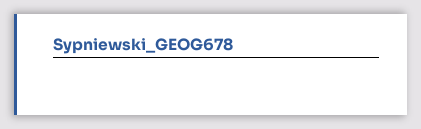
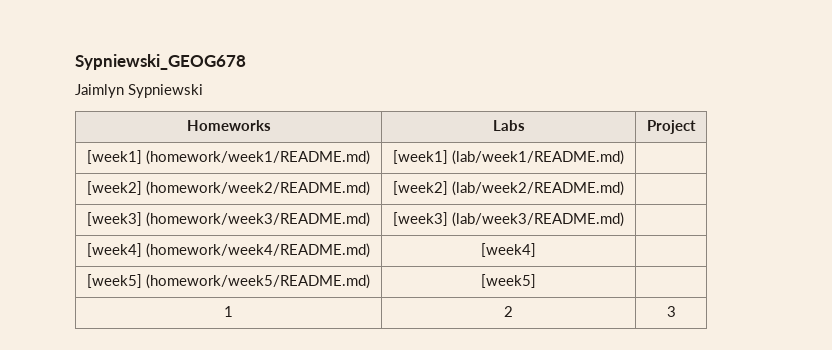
(233, 46) none -> [75,84,203,98] [186,120,271,131] [492,120,525,131] [646,120,696,134] [86,150,370,165] [393,150,624,165] [86,181,370,196] [393,181,624,196] [86,212,370,227] [393,212,624,227] [86,243,370,258] [481,243,536,257] [86,274,370,289] [481,274,536,288] [224,306,233,317] [504,306,513,317] [666,306,676,317] // Jaimlyn Sypniewski // Homeworks | Labs | Project // [week1] (homework/week1/README.md) | [week1] (lab/week1/README.md) | // [week2] (homework/week2/README.md) | [week2] (lab/week2/README.md) | // [week3] (homework/week3/README.md) | [week3] (lab/week3/README.md) | // [week4] (homework/week4/README.md) | [week4] | // [week5] (homework/week5/README.md) | [week5] | // 1 | 2 | 3

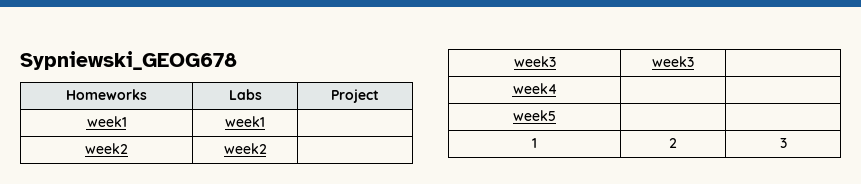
[75,84,203,98] // Jaimlyn Sypniewski -> (237, 60) none
[86,150,370,165] [393,150,624,165] [86,181,370,196] [393,181,624,196] [86,212,370,227] [393,212,624,227] [86,243,370,258] [481,243,536,257] [86,274,370,289] [481,274,536,288] [week1] (homework/week1/README.md) | [week1] (lab/week1/README.md) | // [week2] (homework/week2/README.md) | [week2] (lab/week2/README.md) | // [week3] (homework/week3/README.md) | [week3] (lab/week3/README.md) | // [week4] (homework/week4/README.md) | [week4] | // [week5] (homework/week5/README.md) | [week5] -> [86,116,127,127] [225,116,265,127] [85,143,128,154] [223,143,267,154] [513,56,556,67] [652,56,694,67] [512,83,557,94] [513,110,556,121] week1 | week1 | // week2 | week2 | // week3 | week3 | // week4 | | // week5 |

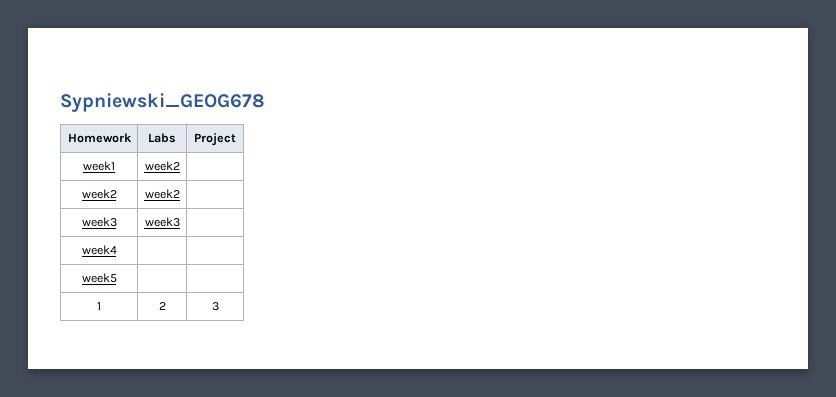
[66,89,147,100] Homeworks -> [67,133,132,143] Homework
[225,116,265,127] week1 -> [144,161,180,171] week2

